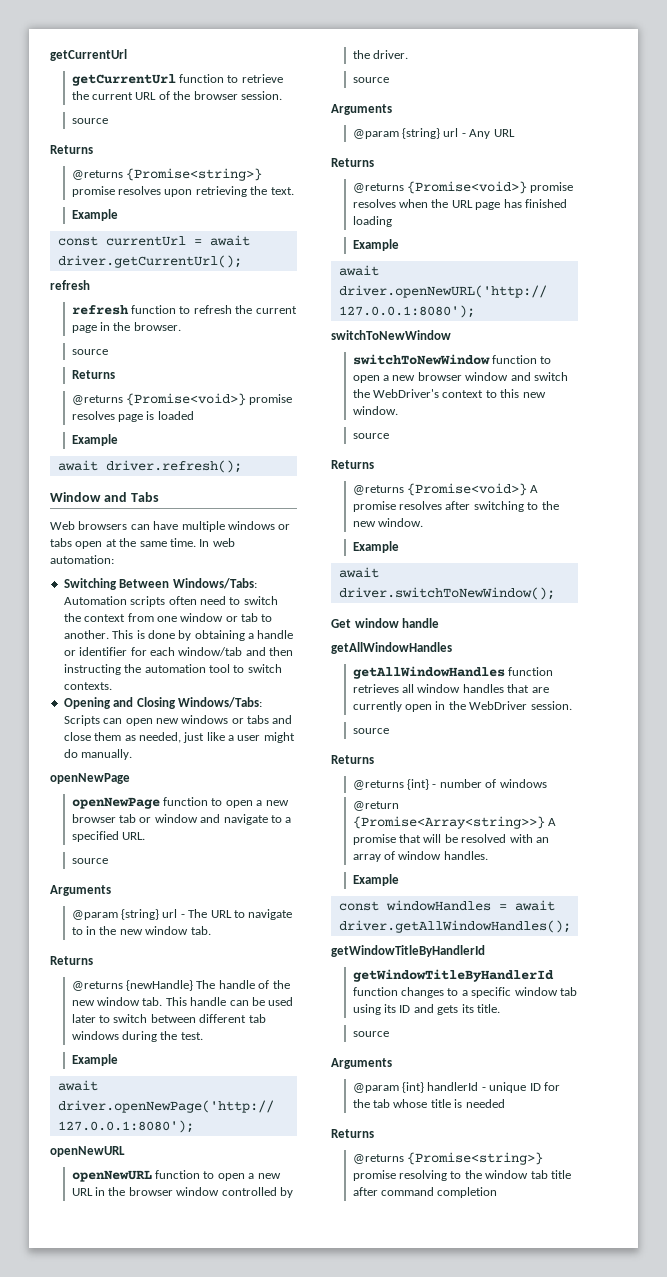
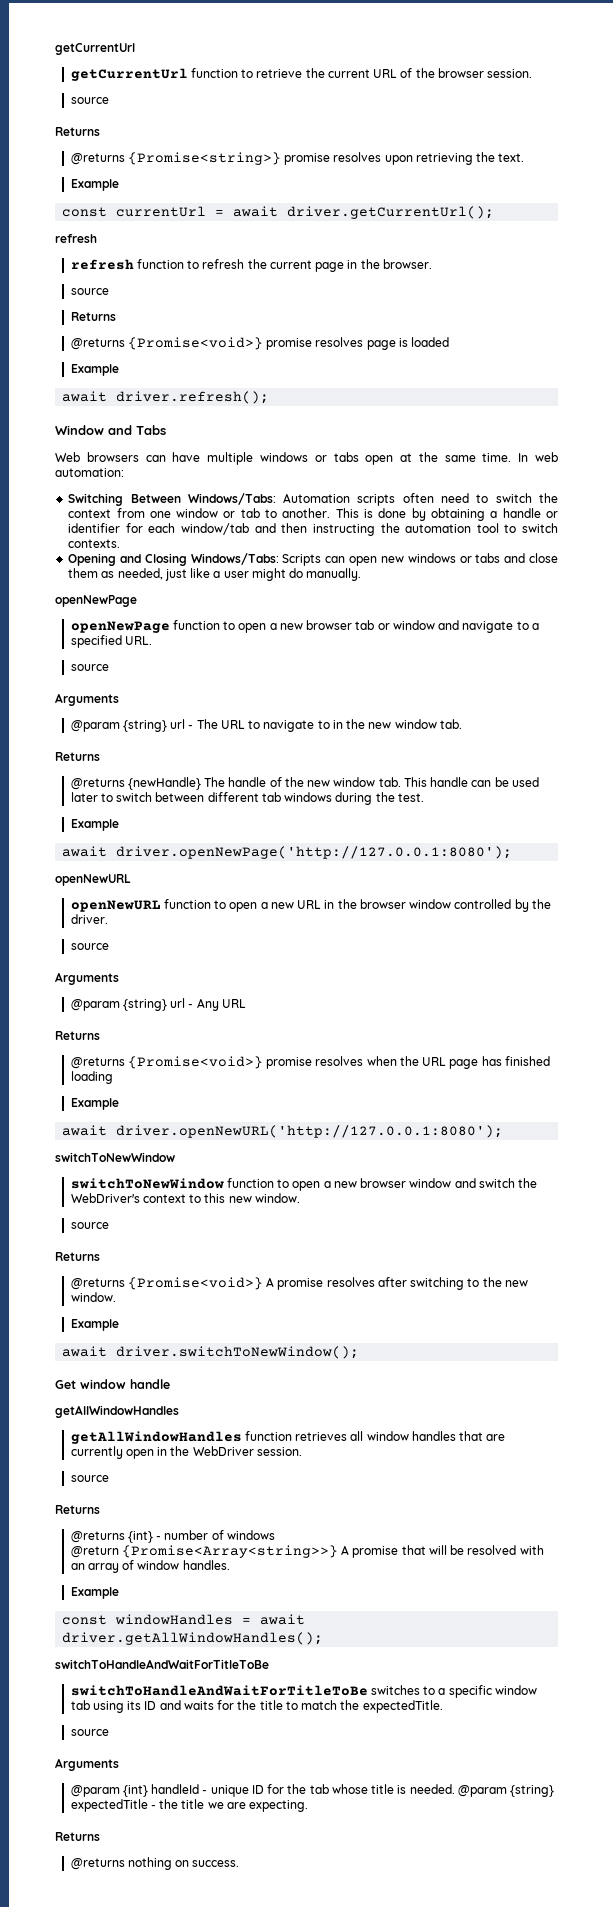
[331,945,485,957] [352,969,554,982] [352,987,445,998] getWindowTitleByHandlerId // getWindowTitleByHandlerId function changes -> [55,1659,269,1669] [70,1685,420,1696] switchToHandleAndWaitForTitleToBe // switchToHandleAndWaitForTitleToBe switches
[437,1004,500,1015] gets its title. -> [183,1700,443,1713] waits for the title to match the expectedTitle.
[427,1082,479,1091] handlerId -> [151,1784,200,1794] handleId
[465,1099,505,1108] [331,1129,374,1138] [352,1152,544,1165] [352,1170,571,1181] [352,1187,498,1198] needed // Returns // @returns {Promise<string>} promise resolving to the window tab title after command completion -> [409,1784,555,1797] [70,1799,309,1812] [55,1832,100,1841] [70,1857,240,1870] needed. @param {string} expectedTitle - the title we are expecting. // Returns // @returns nothing on success.

